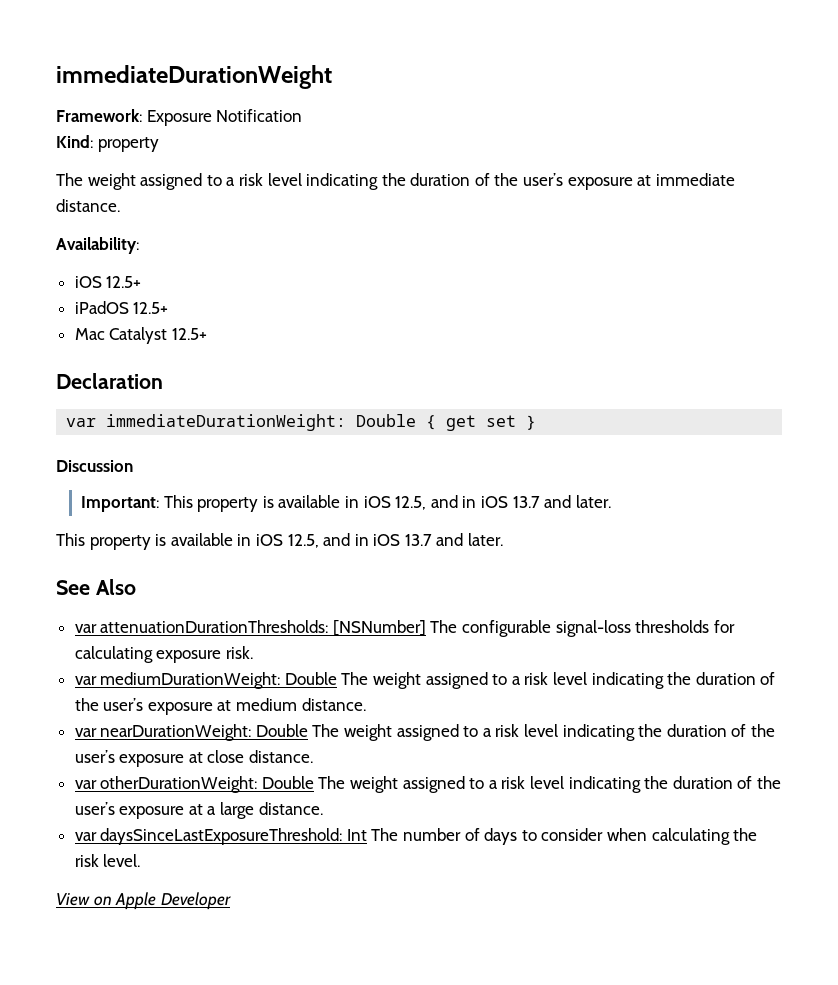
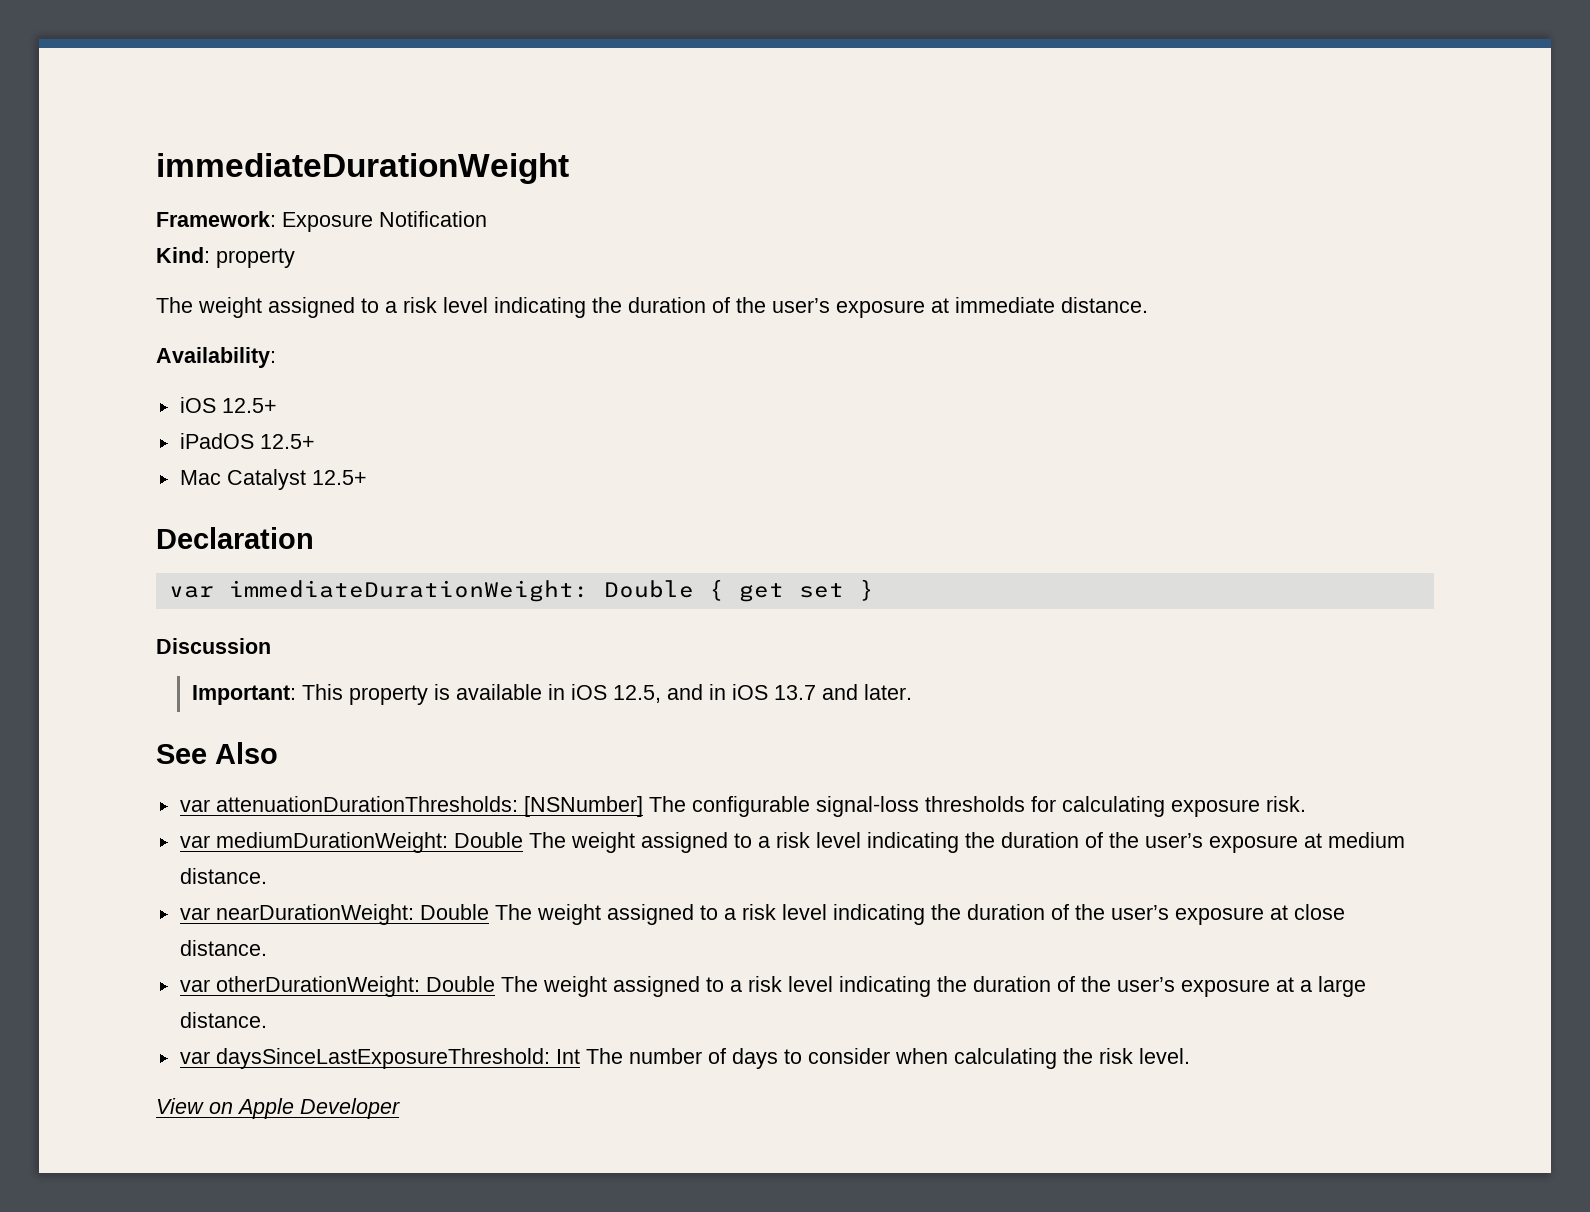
[56,533,504,550] // This property is available in iOS 12.5, and in iOS 13.7 and later. -> (912, 692) none

